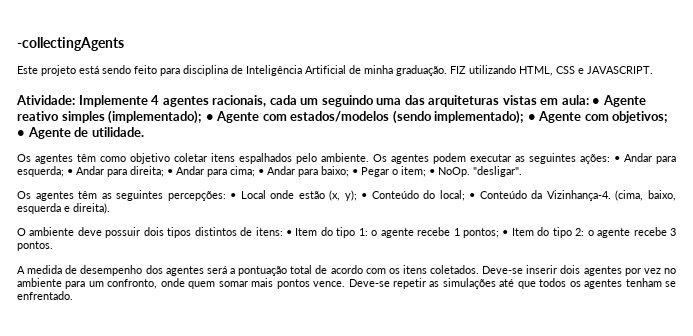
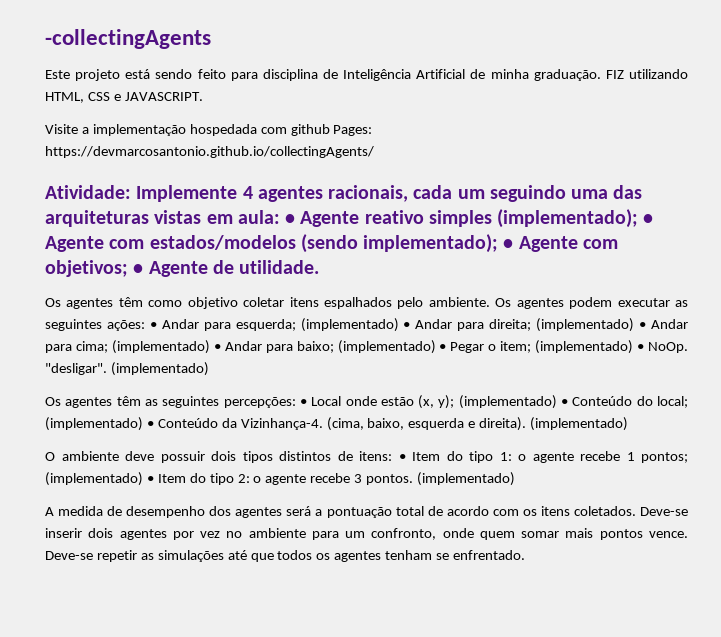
(653, 70) none -> [45,124,373,136] [45,146,374,158] // Visite a implementação hospedada com github Pages: https://devmarcosantonio.github.io/collectingAgents/
(64, 171) none -> [300,318,399,332] (implementado)
(164, 171) none -> [536,318,635,332] (implementado)
(255, 171) none -> [111,340,210,354] (implementado)
(349, 171) none -> [337,340,436,354] (implementado)
(426, 171) none -> [535,340,634,354] (implementado)
(522, 171) none -> [110,362,209,376] (implementado)
(357, 195) none -> [458,395,557,409] (implementado)
(465, 195) none -> [45,417,143,431] (implementado)
(110, 208) none -> [530,417,629,431] (implementado)
(500, 233) none -> [45,472,143,486] (implementado)
(53, 246) none -> [417,472,516,486] (implementado)

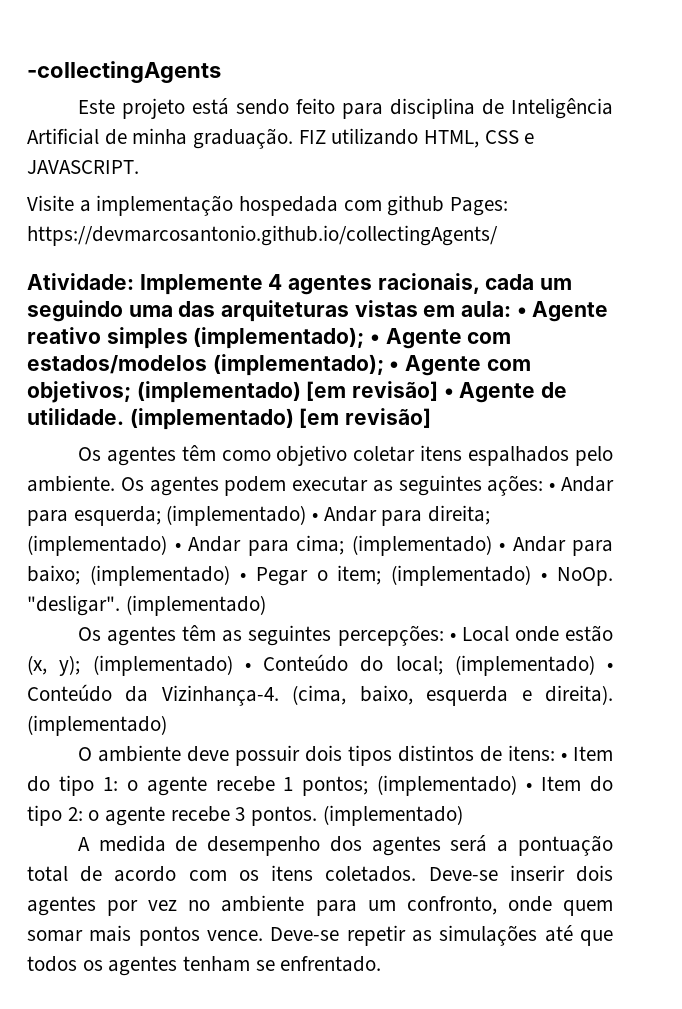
[300,234,499,253] (sendo implementado); -> [212,354,384,376] (implementado);
(128, 268) none -> [136,381,439,403] (implementado) [em revisão]
(320, 267) none -> [129,408,432,430] (implementado) [em revisão]

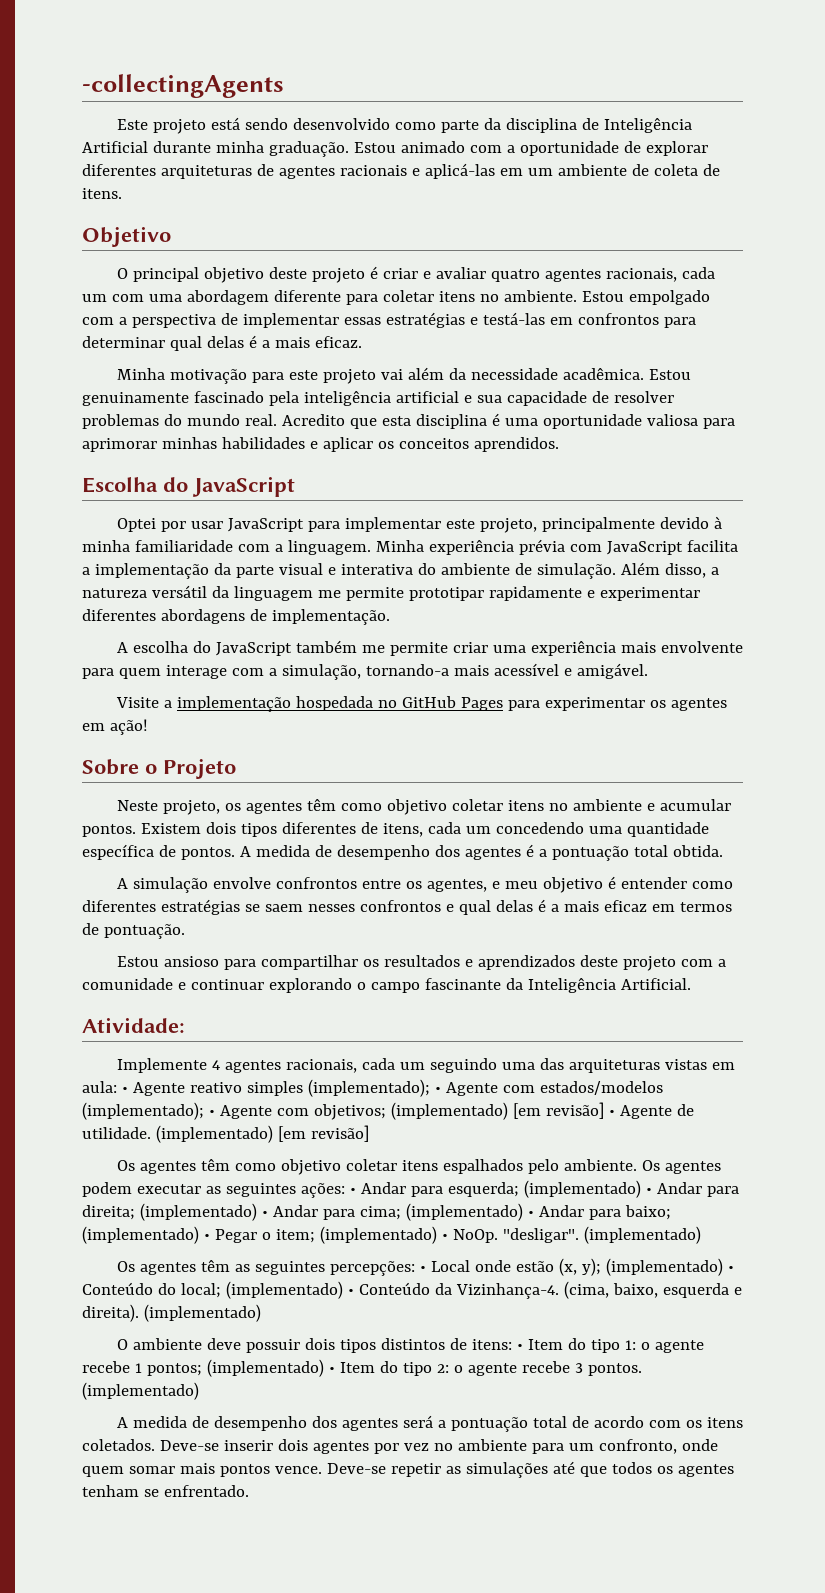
[295,98,383,119] feito para -> [293,118,502,133] desenvolvido como parte da
[104,129,127,145] de -> [152,141,211,153] durante
[298,128,535,148] [27,160,139,174] [27,195,509,216] [27,225,498,246] FIZ utilizando HTML, CSS e JAVASCRIPT. // Visite a implementação hospedada com github Pages: https://devmarcosantonio.github.io/collectingAgents/ -> [353,141,708,156] [82,163,720,179] [82,188,122,199] [82,226,171,247] [117,266,715,283] [82,290,710,305] [82,312,696,328] [82,335,362,351] [117,367,692,384] [82,391,674,406] [82,413,735,429] [82,437,559,452] [82,476,295,497] [117,516,723,533] [82,539,738,555] [82,562,719,579] [82,585,700,601] [82,609,390,625] [117,640,743,656] [82,663,648,680] [116,696,728,712] [82,719,148,735] [82,758,236,779] [117,799,731,815] [82,822,709,837] [82,844,723,861] [117,876,733,893] [82,899,732,915] [82,923,185,939] [117,955,726,971] [82,978,691,993] Estou animado com a oportunidade de explorar diferentes arquiteturas de agentes racionais e aplicá-las em um ambiente de coleta de itens. // Objetivo // O principal objetivo deste projeto é criar e avaliar quatro agentes racionais, cada um com uma abordagem diferente para coletar itens no ambiente. Estou empolgado com a perspectiva de implementar essas estratégias e testá-las em confrontos para determinar qual delas é a mais eficaz. // Minha motivação para este projeto vai além da necessidade acadêmica. Estou genuinamente fascinado pela inteligência artificial e sua capacidade de resolver problemas do mundo real. Acredito que esta disciplina é uma oportunidade valiosa para aprimorar minhas habilidades e aplicar os conceitos aprendidos. // Escolha do JavaScript // Optei por usar JavaScript para implementar este projeto, principalmente devido à minha familiaridade com a linguagem. Minha experiência prévia com JavaScript facilita a implementação da parte visual e interativa do ambiente de simulação. Além disso, a natureza versátil da linguagem me permite prototipar rapidamente e experimentar diferentes abordagens de implementação. // A escolha do JavaScript também me permite criar uma experiência mais envolvente para quem interage com a simulação, tornando-a mais acessível e amigável. // Visite a implementação hospedada no GitHub Pages para experimentar os agentes em ação! // Sobre o Projeto // Neste projeto, os agentes têm como objetivo coletar itens no ambiente e acumular pontos. Existem dois tipos diferentes de itens, cada um concedendo uma quantidade específica de pontos. A medida de desempenho dos agentes é a pontuação total obtida. // A simulação envolve confrontos entre os agentes, e meu objetivo é entender como diferentes estratégias se saem nesses confrontos e qual delas é a mais eficaz em termos de pontuação. // Estou ansioso para compartilhar os resultados e aprendizados deste projeto com a comunidade e continuar explorando o campo fascinante da Inteligência Artificial.
(134, 281) none -> (185, 1025) //

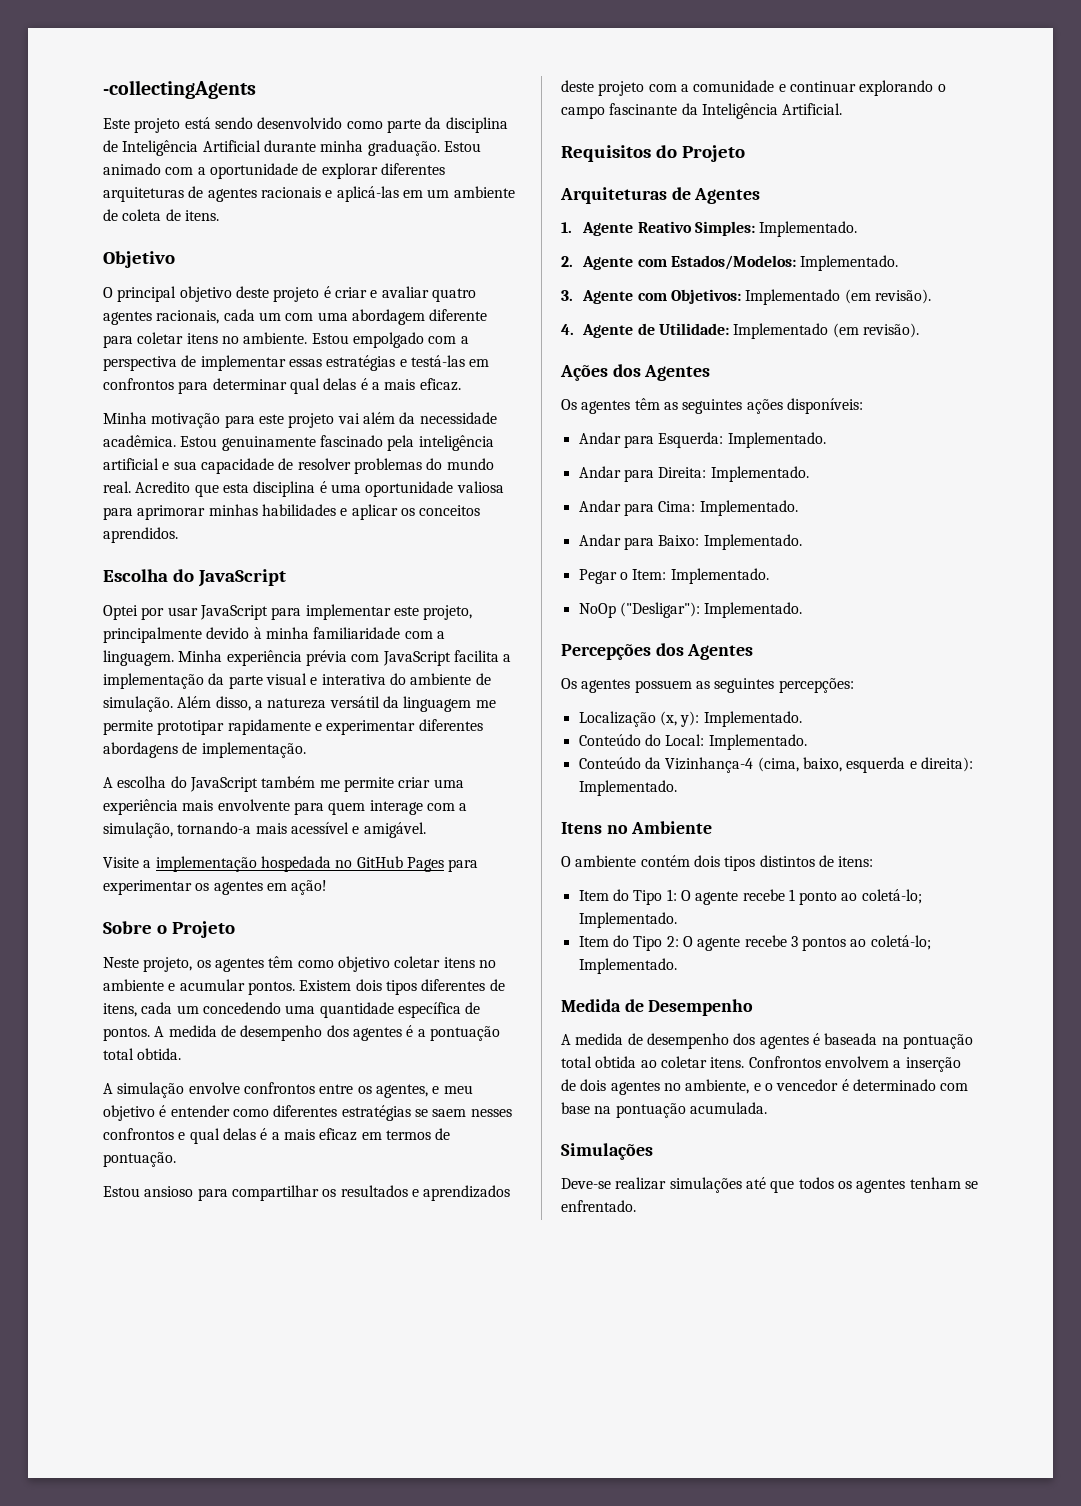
[82,1017,185,1033] [117,1058,735,1073] [82,1079,663,1097] [82,1102,694,1120] [82,1125,369,1143] [117,1159,721,1175] [82,1180,739,1198] [82,1203,671,1221] [82,1226,701,1244] Atividade: // Implemente 4 agentes racionais, cada um seguindo uma das arquiteturas vistas em aula: • Agente reativo simples (implementado); • Agente com estados/modelos (implementado); • Agente com objetivos; (implementado) [em revisão] • Agente de utilidade. (implementado) [em revisão] // Os agentes têm como objetivo coletar itens espalhados pelo ambiente. Os agentes podem executar as seguintes ações: • Andar para esquerda; (implementado) • Andar para direita; (implementado) • Andar para cima; (implementado) • Andar para baixo; (implementado) • Pegar o item; (implementado) • NoOp. "desligar". (implementado) -> [561,145,745,162] [560,187,761,204] [561,221,858,237] [561,255,899,271] [561,289,932,305] [561,323,920,339] [560,364,711,381] Requisitos do Projeto // Arquiteturas de Agentes // 1. Agente Reativo Simples: Implementado. // 2. Agente com Estados/Modelos: Implementado. // 3. Agente com Objetivos: Implementado (em revisão). // 4. Agente de Utilidade: Implementado (em revisão). // Ações dos Agentes
[330,1258,734,1276] [82,1281,354,1299] percepções: • Local onde estão (x, y); (implementado) • Conteúdo do local; (implementado) • -> [746,398,863,414] [578,432,826,448] [578,466,809,482] [578,500,798,516] [578,534,802,550] [578,568,769,584] [578,602,803,618] [561,643,754,660] [561,678,854,693] [578,711,802,727] [578,734,807,750] ações disponíveis: // Andar para Esquerda: Implementado. // Andar para Direita: Implementado. // Andar para Cima: Implementado. // Andar para Baixo: Implementado. // Pegar o Item: Implementado. // NoOp ("Desligar"): Implementado. // Percepções dos Agentes // Os agentes possuem as seguintes percepções: // Localização (x, y): Implementado. // Conteúdo do Local: Implementado. //
[455,1283,559,1299] Vizinhança-4. -> [665,757,754,773] Vizinhança-4
[82,1304,261,1322] direita). (implementado) -> [920,757,973,772] [578,780,677,796] [561,821,713,834] direita): Implementado. // Itens no Ambiente
[207,1338,301,1353] deve possuir -> [640,855,690,867] contém
[517,1338,704,1353] [82,1359,642,1377] [82,1382,199,1400] [117,1415,743,1432] [82,1439,718,1454] [82,1463,461,1477] • Item do tipo 1: o agente recebe 1 pontos; (implementado) • Item do tipo 2: o agente recebe 3 pontos. (implementado) // A medida de desempenho dos agentes será a pontuação total de acordo com os itens coletados. Deve-se inserir dois agentes por vez no ambiente para um confronto, onde quem somar mais pontos vence. Deve-se repetir as -> [578,889,922,905] [578,912,677,928] [578,935,931,951] [578,958,677,974] [561,999,754,1016] [561,1033,973,1049] [561,1056,961,1072] [561,1079,969,1095] [561,1102,767,1118] [561,1143,653,1160] [561,1177,667,1190] // Item do Tipo 1: O agente recebe 1 ponto ao coletá-lo; Implementado. // Item do Tipo 2: O agente recebe 3 pontos ao coletá-lo; Implementado. // Medida de Desempenho // A medida de desempenho dos agentes é baseada na pontuação total obtida ao coletar itens. Confrontos envolvem a inserção de dois agentes no ambiente, e o vencedor é determinado com base na pontuação acumulada. // Simulações // Deve-se realizar

